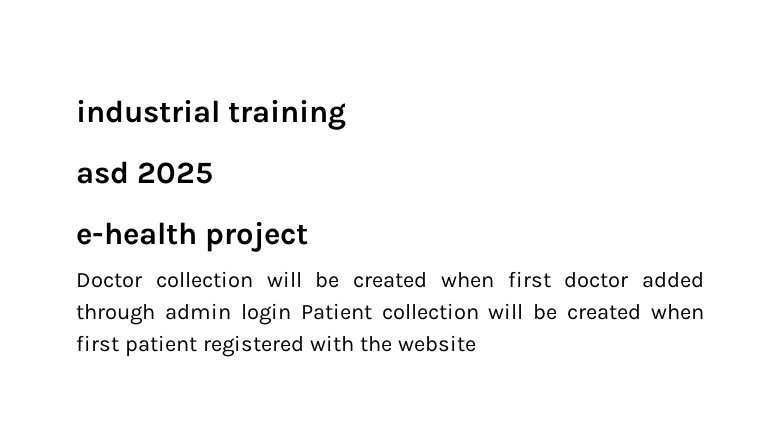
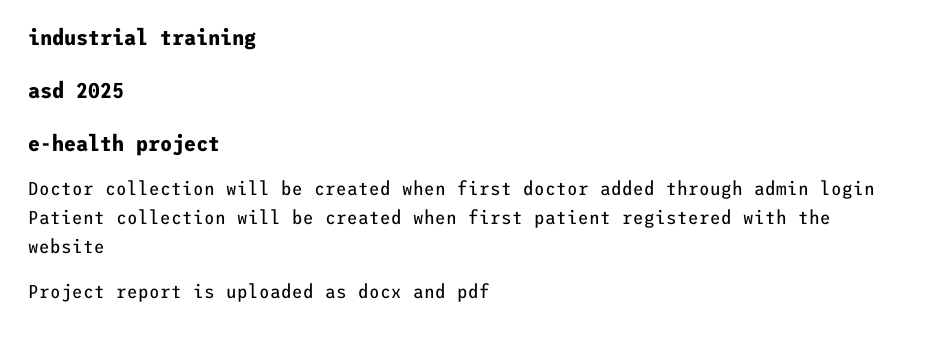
(476, 343) none -> [28,283,490,302] // Project report is uploaded as docx and pdf

